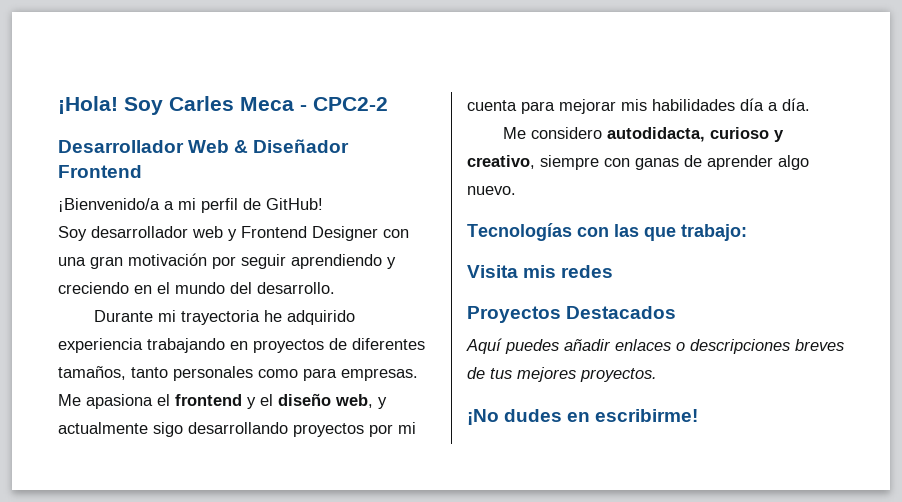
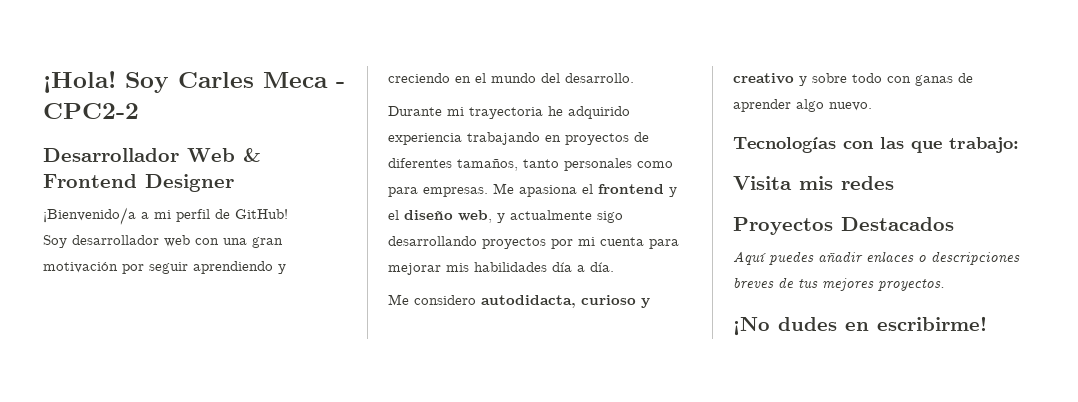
[253,139,350,153] [58,165,142,178] Diseñador Frontend -> [43,174,234,192] Frontend Designer
[228,226,378,241] y Frontend Designer -> (190, 241) none
[467,155,599,170] creativo, siempre -> [733,73,882,86] creativo y sobre todo

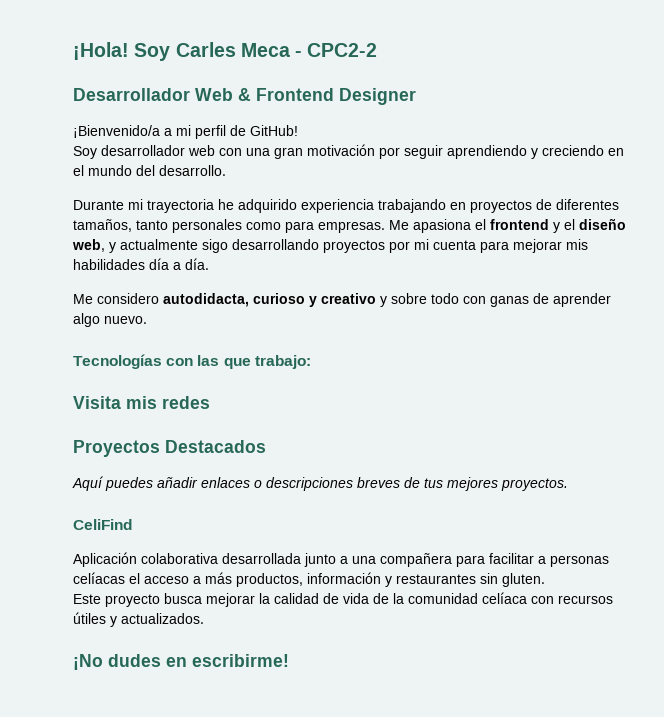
(945, 285) none -> [73,519,132,530] [73,552,609,567] [73,572,545,587] [73,592,613,607] [73,612,204,627] // CeliFind // Aplicación colaborativa desarrollada junto a una compañera para facilitar a personas celíacas el acceso a más productos, información y restaurantes sin gluten. // Este proyecto busca mejorar la calidad de vida de la comunidad celíaca con recursos útiles y actualizados.

